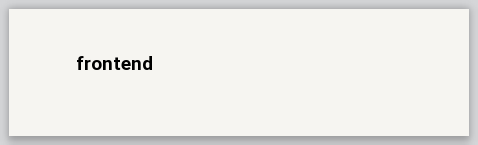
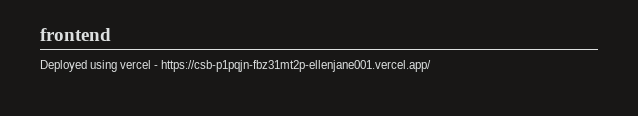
(153, 63) none -> [40,60,432,72] // Deployed using vercel - https://csb-p1pqjn-fbz31mt2p-ellenjane001.vercel.app/

